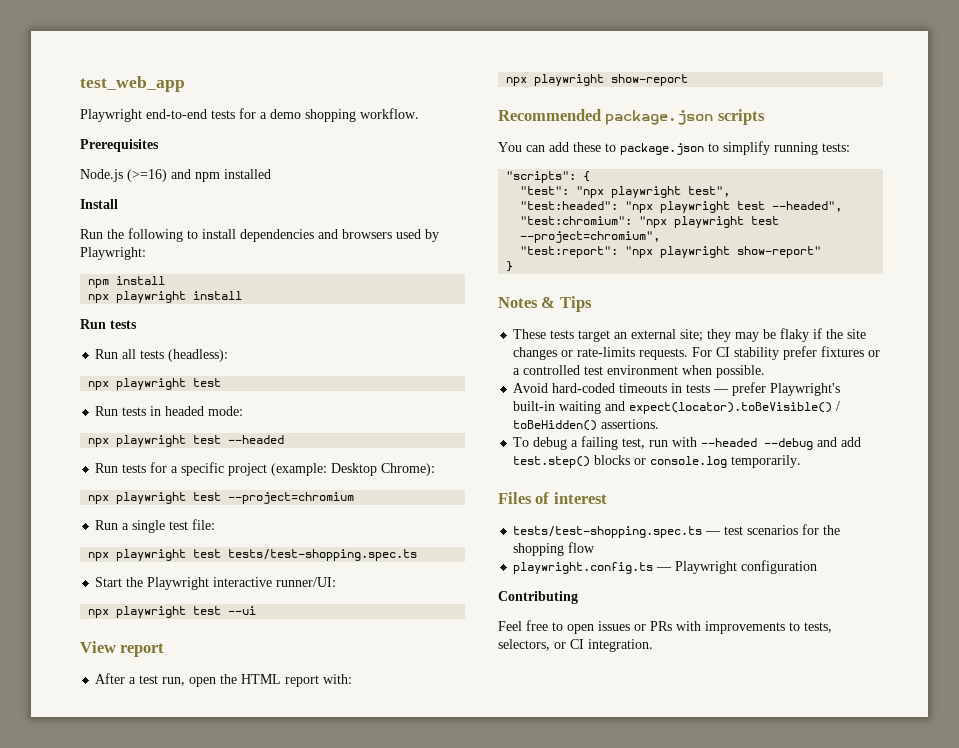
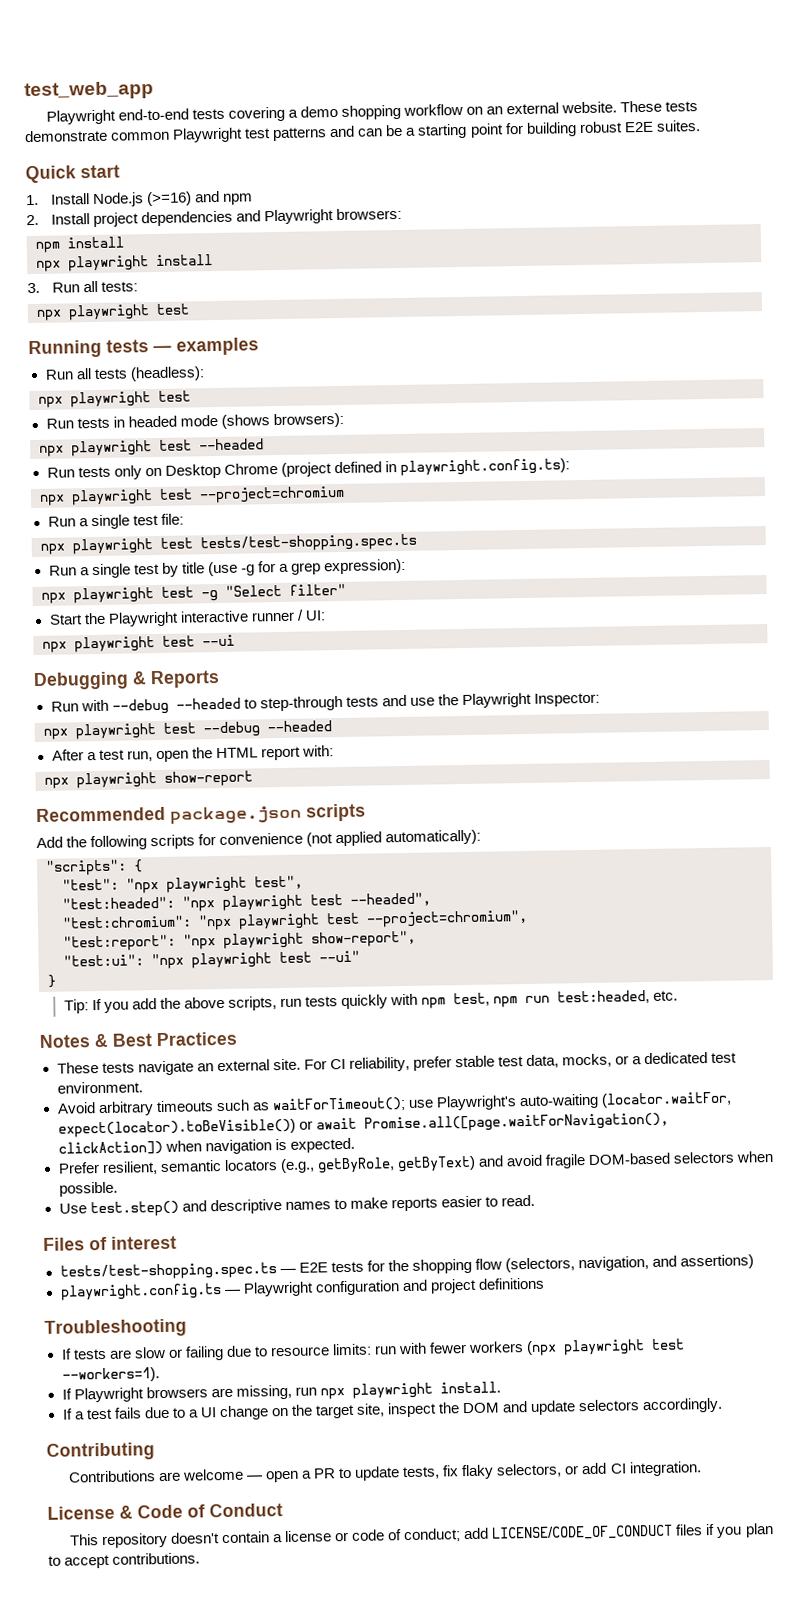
[239,108,256,119] for -> [227,106,285,122] covering
[360,108,419,119] [80,139,159,152] workflow. // Prerequisites // -> [403,100,699,116] [24,120,701,143] [25,164,120,184] [26,193,90,206] workflow on an external website. These tests demonstrate common Playwright test patterns and can be a starting point for building robust E2E suites. // Quick start // 1. Install
[224,169,271,179] [80,199,118,209] [80,228,439,242] [80,247,146,260] installed // Install // Run the following to install dependencies and browsers used by Playwright: -> [26,207,402,228] // 2. Install project dependencies and Playwright browsers:
[80,319,137,329] Run tests -> [27,280,138,294] [36,303,190,321] [28,337,259,359] 3. Run all tests: // npx playwright test // Running tests — examples
[208,406,244,416] mode: -> [179,412,344,429] mode (shows browsers):
[150,462,436,476] for a specific project (example: Desktop Chrome): -> [113,458,570,480] only on Desktop Chrome (project defined in playwright.config.ts):
(418, 555) none -> [48,558,407,579] [41,583,346,604] // Run a single test by title (use -g for a grep expression): // npx playwright test -g "Select filter"
[276,577,337,587] runner/UI: -> [250,609,326,622] runner / UI:
[80,641,165,657] View report -> [33,670,220,691] [50,692,601,715] [43,720,332,740] Debugging & Reports // Run with --debug --headed to step-through tests and use the Playwright Inspector: // npx playwright test --debug --headed
[498,141,850,155] You can add these to package.json to simplify running tests: -> [36,829,482,851] Add the following scripts for convenience (not applied automatically):
[737,246,822,258] [506,261,514,272] show-report" // } -> [311,930,416,948] [63,950,360,970] [47,974,57,988] [63,989,679,1014] show-report", // "test:ui": "npx playwright test --ui" // } // Tip: If you add the above scripts, run tests quickly with npm test, npm run test:headed, etc.
[559,296,592,312] [513,328,867,342] [513,346,881,360] [513,365,766,378] [513,382,841,396] [513,401,841,414] [513,419,660,431] [513,436,862,450] [513,455,802,468] Tips // These tests target an external site; they may be flaky if the site changes or rate-limits requests. For CI stability prefer fixtures or a controlled test environment when possible. // Avoid hard-coded timeouts in tests — prefer Playwright's built-in waiting and expect(locator).toBeVisible() / toBeHidden() assertions. // To debug a failing test, run with --headed --debug and add test.step() blocks or console.log temporarily. -> [112,1031,238,1047] [56,1052,738,1076] [56,1081,143,1094] [56,1091,732,1117] [57,1112,669,1138] [57,1137,355,1156] [57,1150,774,1175] [58,1181,118,1197] [58,1194,536,1218] Best Practices // These tests navigate an external site. For CI reliability, prefer stable test data, mocks, or a dedicated test environment. // Avoid arbitrary timeouts such as waitForTimeout(); use Playwright's auto-waiting (locator.waitFor, expect(locator).toBeVisible()) or await Promise.all([page.waitForNavigation(), clickAction]) when navigation is expected. // Prefer resilient, semantic locators (e.g., getByRole, getByText) and avoid fragile DOM-based selectors when possible. // Use test.step() and descriptive names to make reports easier to read.
[724,525,799,535] test scenarios -> [298,1261,364,1273] E2E tests
(596, 547) none -> [504,1254,755,1273] (selectors, navigation, and assertions)
[498,591,578,604] [498,620,832,634] // Contributing // Feel free to open issues or PRs with improvements to tests, -> [401,1277,545,1294] [44,1318,187,1338] [60,1338,686,1361] [61,1367,160,1383] [61,1381,501,1403] [61,1397,724,1421] [46,1442,155,1461] [67,1464,495,1483] and project definitions // Troubleshooting // If tests are slow or failing due to resource limits: run with fewer workers (npx playwright test --workers=1). // If Playwright browsers are missing, run npx playwright install. // If a test fails due to a UI change on the target site, inspect the DOM and update selectors accordingly. // Contributing // Contributions are welcome — open a PR to update tests, fix flaky
(566, 645) none -> [581,1462,608,1475] add
(653, 645) none -> [47,1503,283,1520] [69,1523,774,1549] [48,1552,201,1569] // License & Code of Conduct // This repository doesn't contain a license or code of conduct; add LICENSE/CODE_OF_CONDUCT files if you plan to accept contributions.

